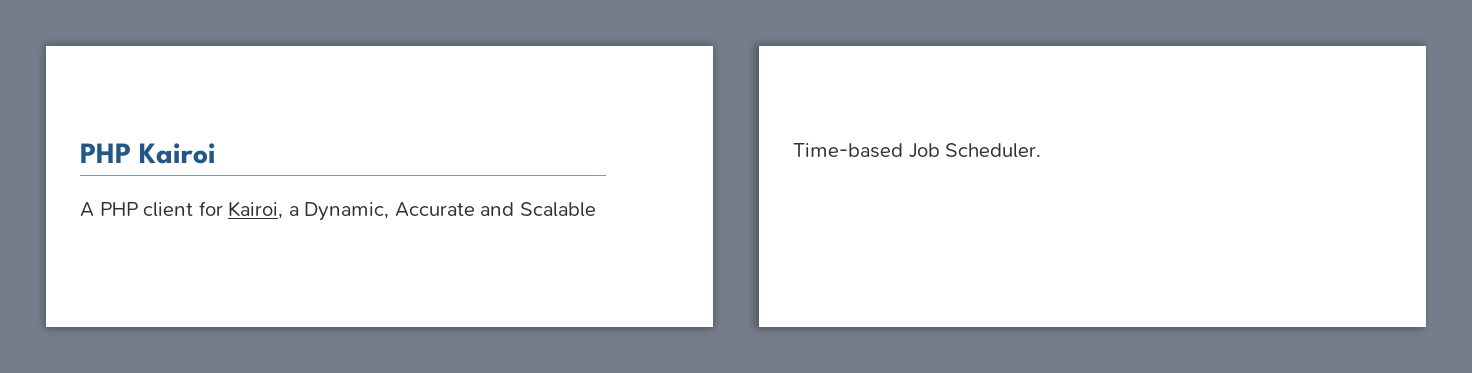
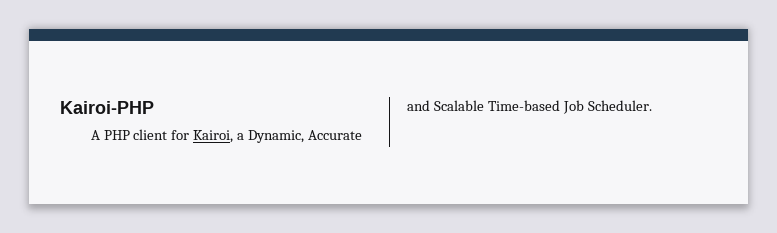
[80,143,216,164] PHP Kairoi -> [60,101,154,114] Kairoi-PHP

